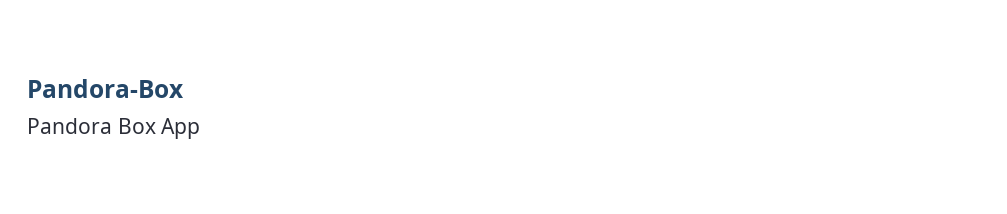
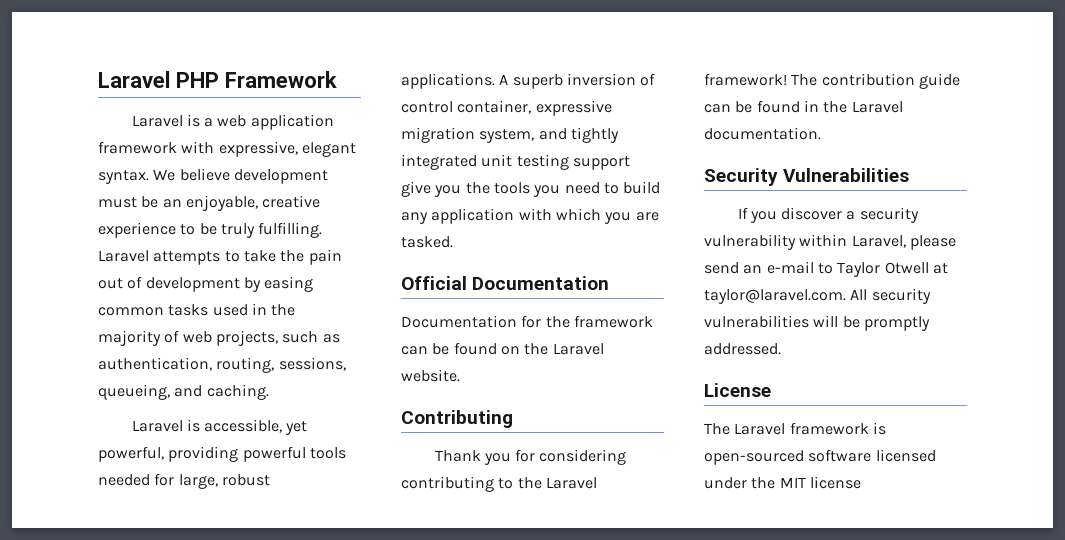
[27,79,184,98] [27,118,201,139] Pandora-Box // Pandora Box App -> [98,71,337,88] [131,114,334,130] [98,141,356,157] [98,168,328,184] [98,195,321,211] [98,222,323,238] [98,249,342,265] [98,276,314,292] [98,303,296,316] [98,330,340,346] [98,357,346,373] [98,384,269,400] [131,419,308,435] [98,446,346,462] [98,473,270,489] [401,73,656,89] [401,100,612,116] [401,127,619,143] [401,154,630,170] [401,181,661,197] [401,208,659,224] [401,236,453,248] [401,276,610,290] [401,315,653,328] [401,342,604,355] [401,369,460,382] [401,410,513,428] [434,449,627,465] [401,476,597,492] [704,73,960,89] [704,100,903,113] [704,127,821,140] [704,168,910,186] [737,207,919,223] [704,234,956,250] [704,261,948,277] [704,288,931,304] [704,315,930,331] [704,343,781,355] [704,383,771,397] [704,422,886,435] [704,449,936,465] [704,476,861,489] Laravel PHP Framework // Laravel is a web application framework with expressive, elegant syntax. We believe development must be an enjoyable, creative experience to be truly fulfilling. Laravel attempts to take the pain out of development by easing common tasks used in the majority of web projects, such as authentication, routing, sessions, queueing, and caching. // Laravel is accessible, yet powerful, providing powerful tools needed for large, robust applications. A superb inversion of control container, expressive migration system, and tightly integrated unit testing support give you the tools you need to build any application with which you are tasked. // Official Documentation // Documentation for the framework can be found on the Laravel website. // Contributing // Thank you for considering contributing to the Laravel framework! The contribution guide can be found in the Laravel documentation. // Security Vulnerabilities // If you discover a security vulnerability within Laravel, please send an e-mail to Taylor Otwell at taylor@laravel.com. All security vulnerabilities will be promptly addressed. // License // The Laravel framework is open-sourced software licensed under the MIT license

